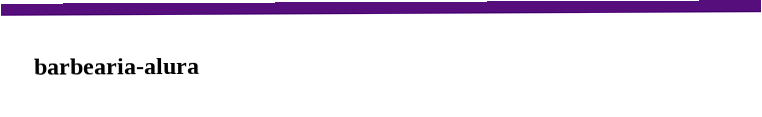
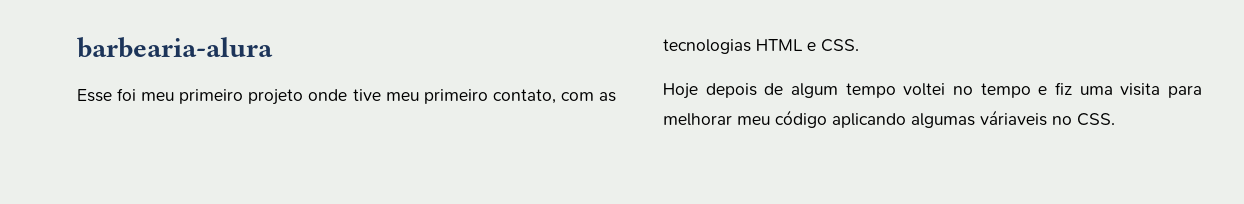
(200, 66) none -> [77,88,616,105] [663,39,859,54] [663,82,1202,99] [663,110,1115,128] // Esse foi meu primeiro projeto onde tive meu primeiro contato, com as tecnologias HTML e CSS. // Hoje depois de algum tempo voltei no tempo e fiz uma visita para melhorar meu código aplicando algumas váriaveis no CSS.

